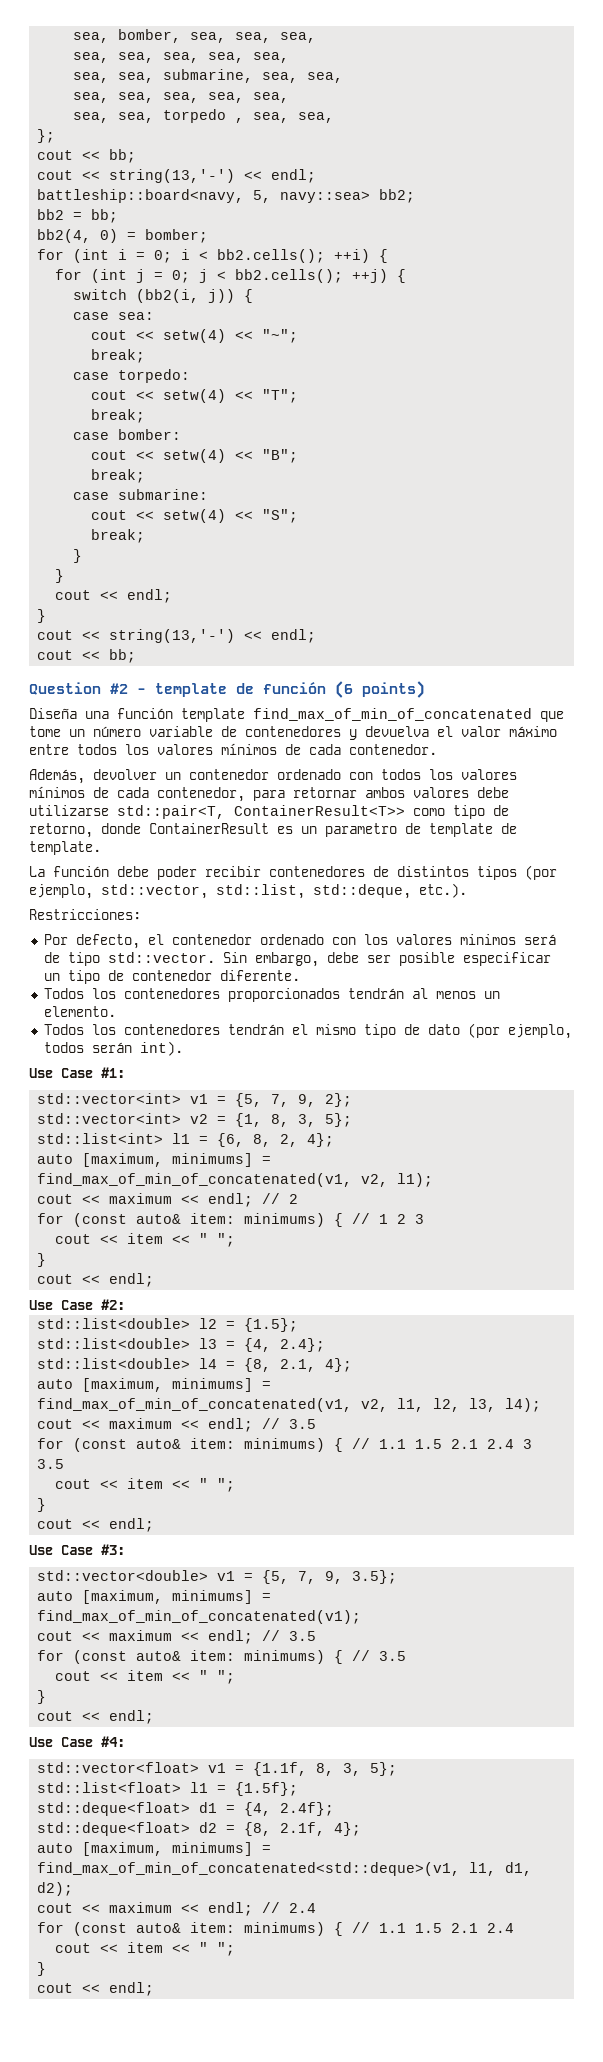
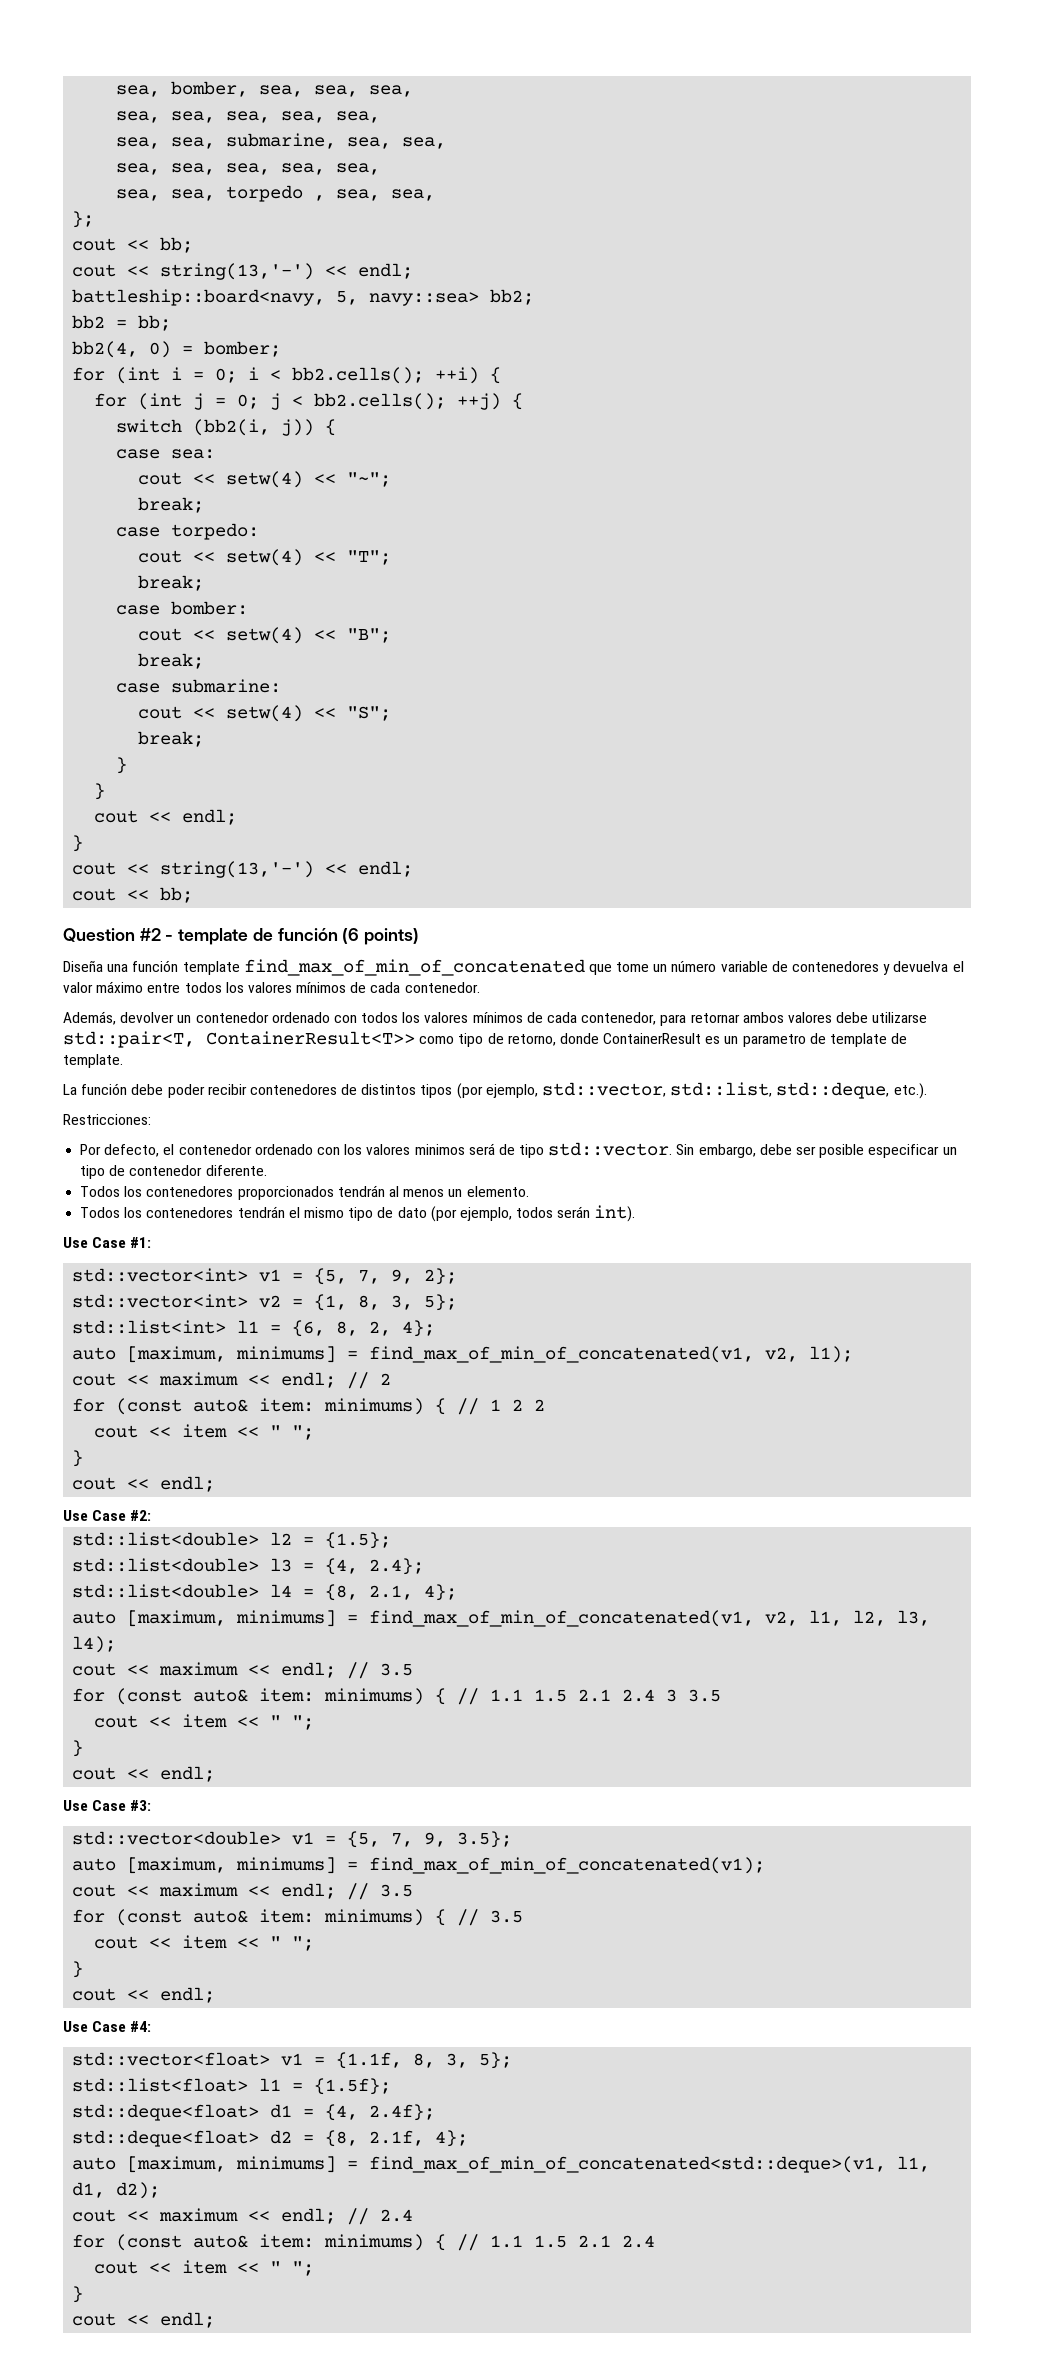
[415,1214,425,1224] 3 -> [534,1399,546,1411] 2

